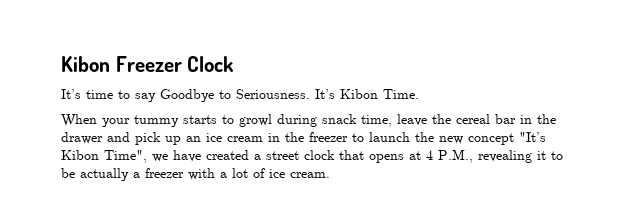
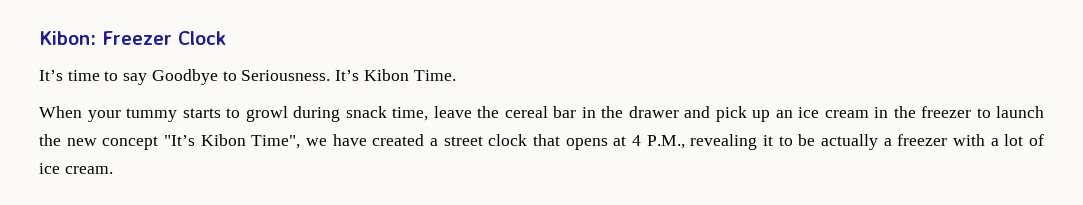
[61,56,110,72] Kibon -> [39,31,96,45] Kibon:

